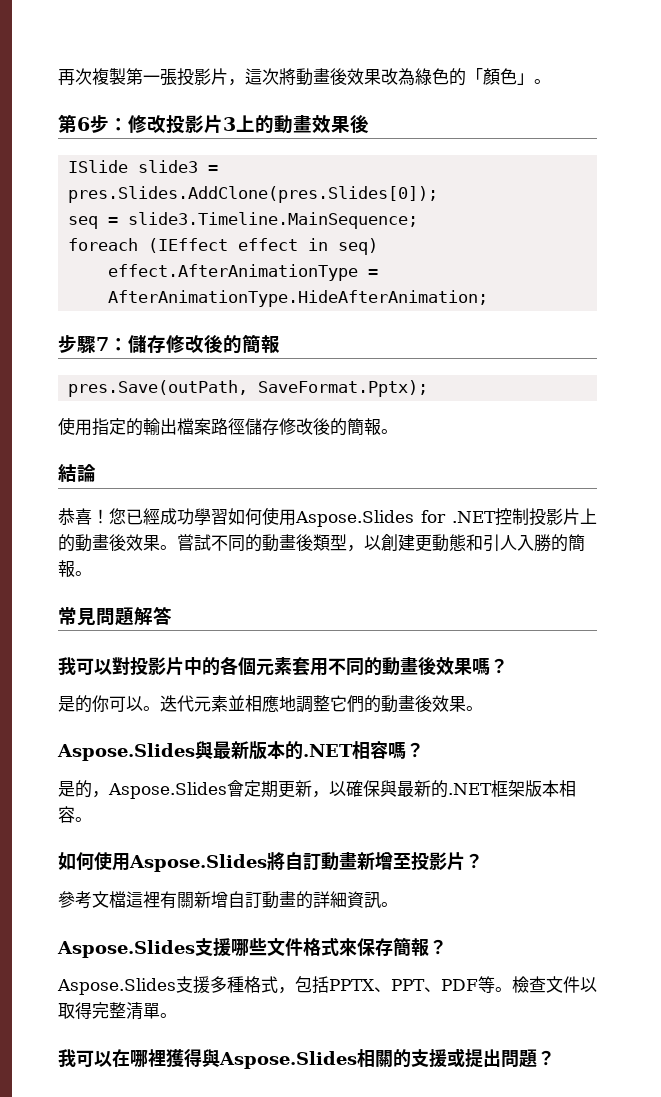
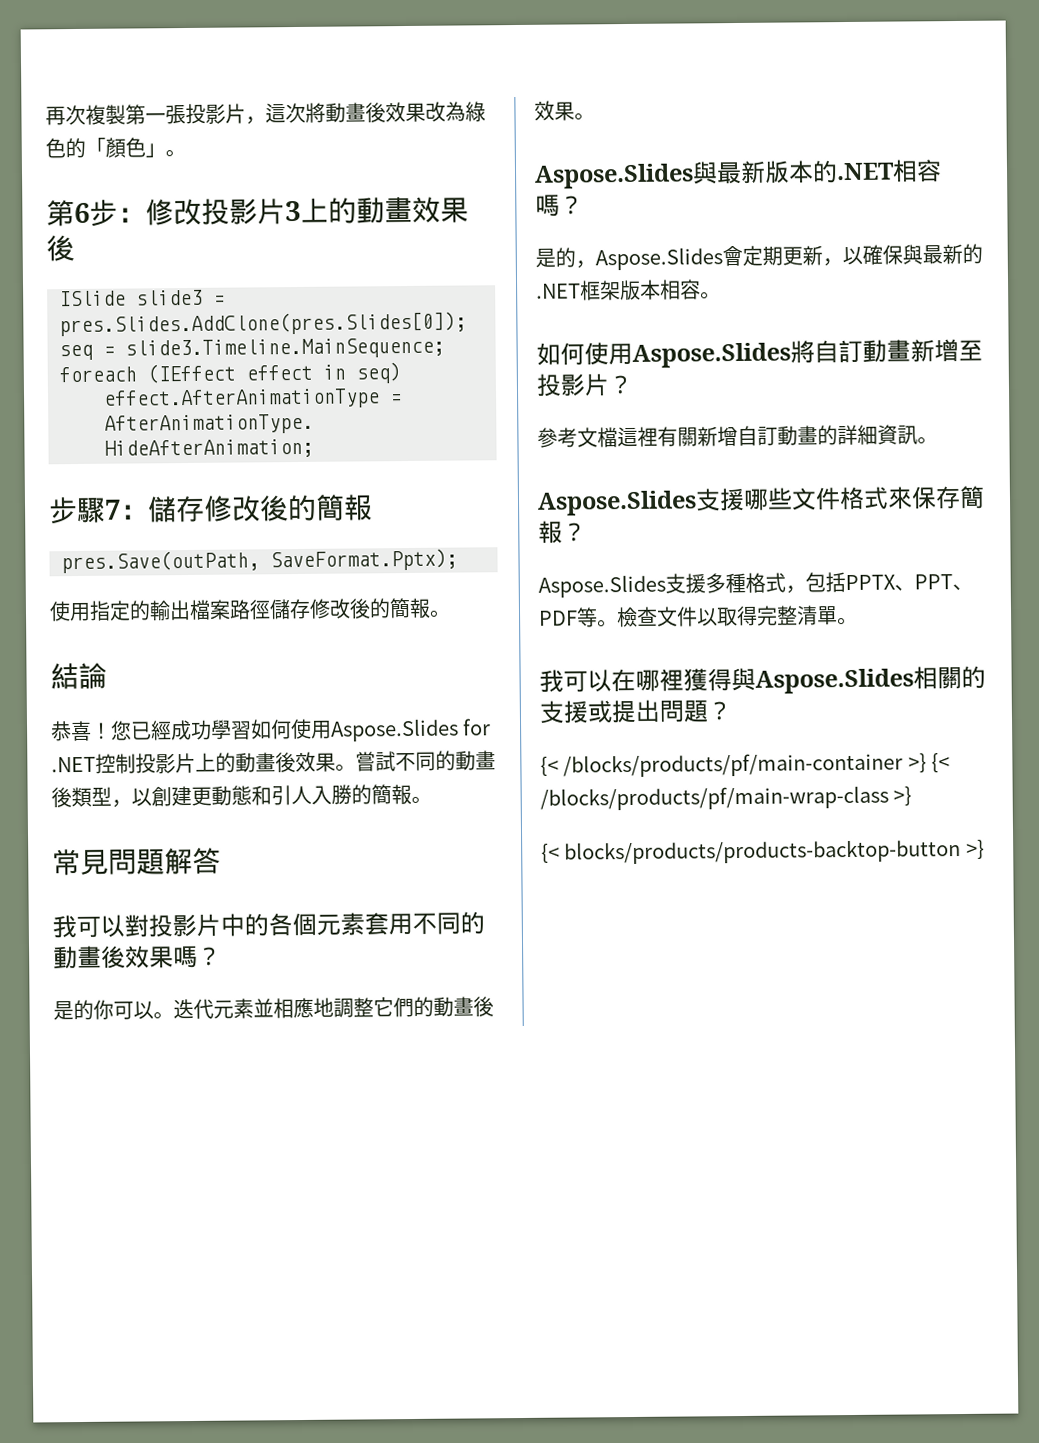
(555, 1058) none -> [540,752,951,778] [540,785,913,811] [541,838,985,865] // {< /blocks/products/pf/main-container >} {< /blocks/products/pf/main-wrap-class >} // {< blocks/products/products-backtop-button >}

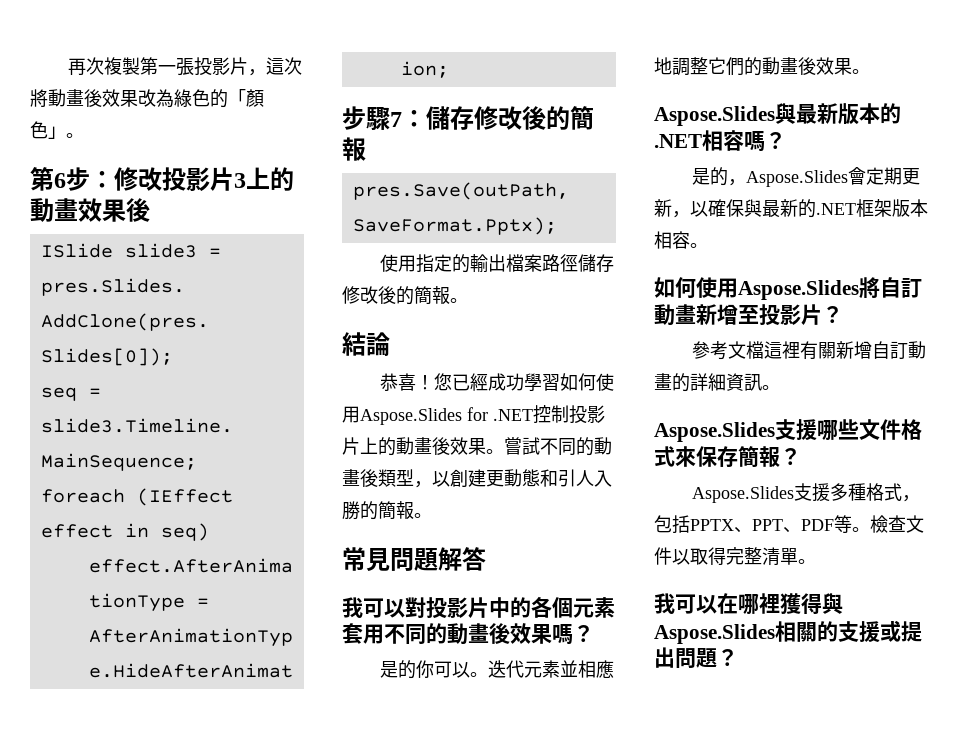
[540,752,951,778] [540,785,913,811] [541,838,985,865] // {< /blocks/products/pf/main-container >} {< /blocks/products/pf/main-wrap-class >} // {< blocks/products/products-backtop-button >} -> (738, 657) none

